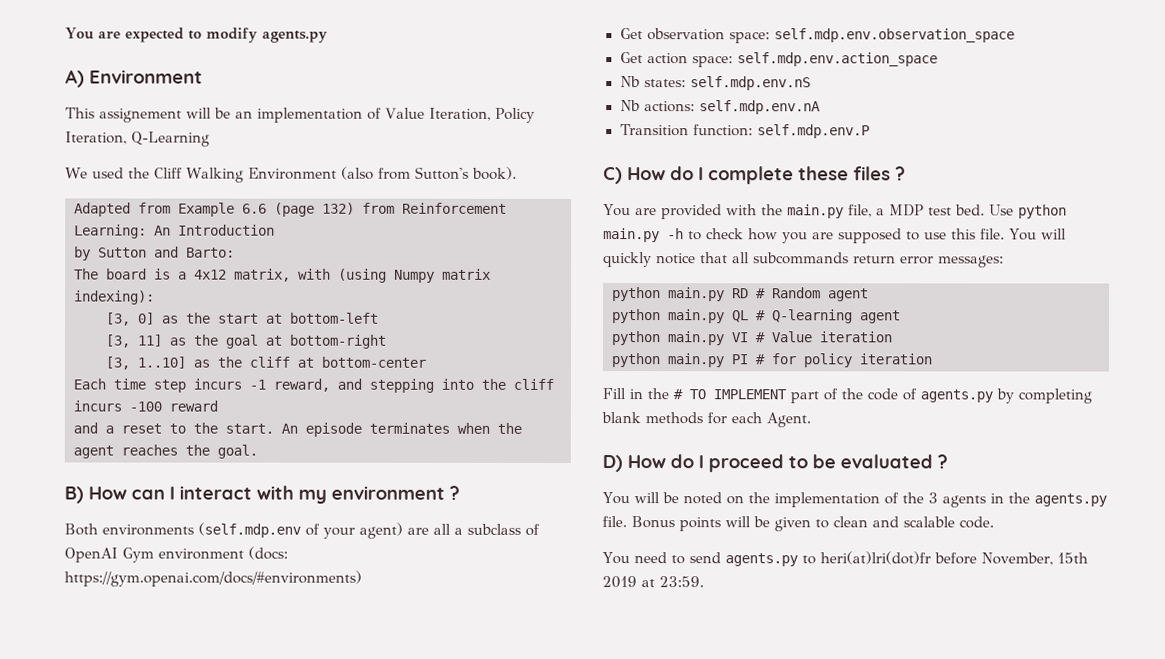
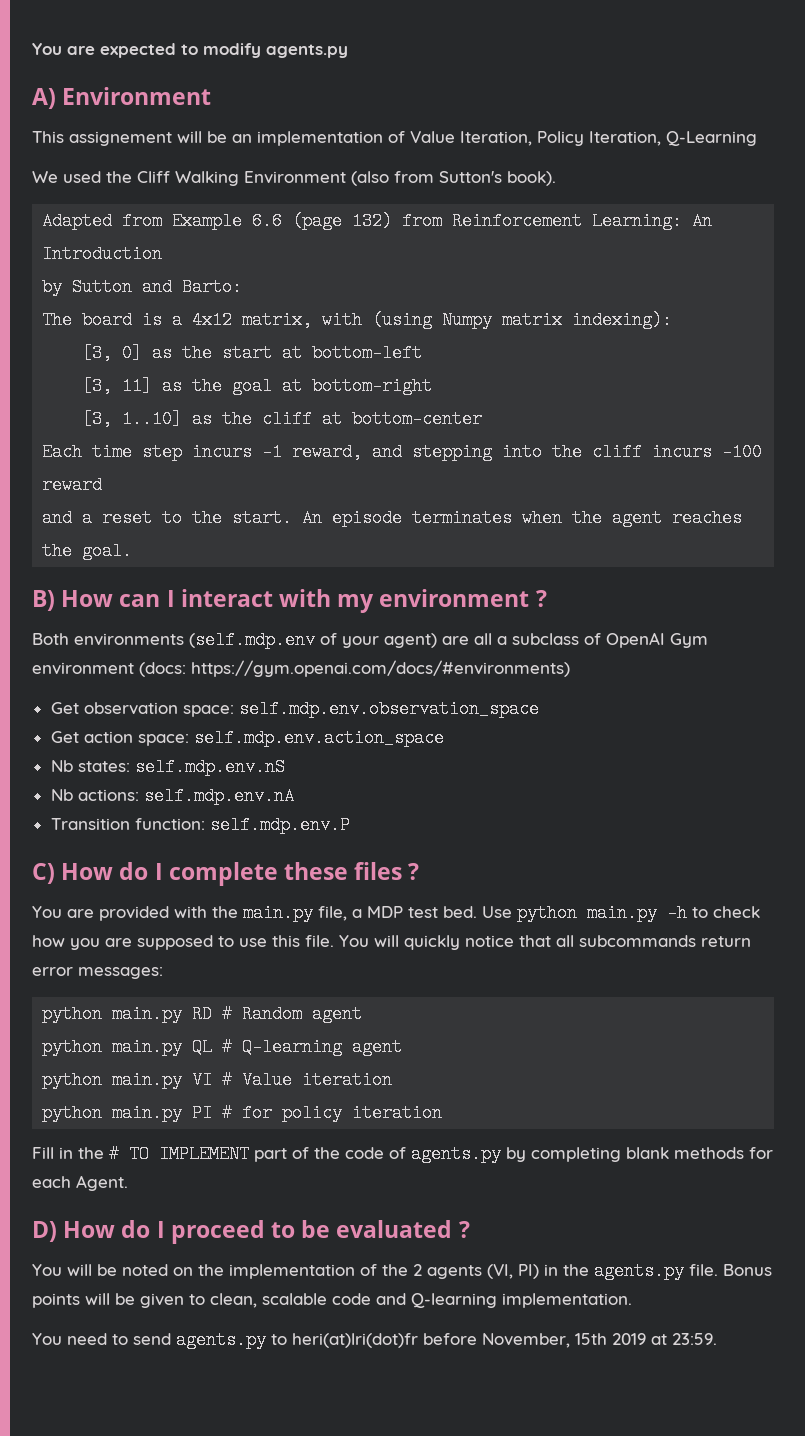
[927,492,986,508] 3 agents -> [413,1264,539,1279] 2 agents (VI, PI)
[833,516,994,529] clean and scalable code. -> [210,1293,632,1308] clean, scalable code and Q-learning implementation.

